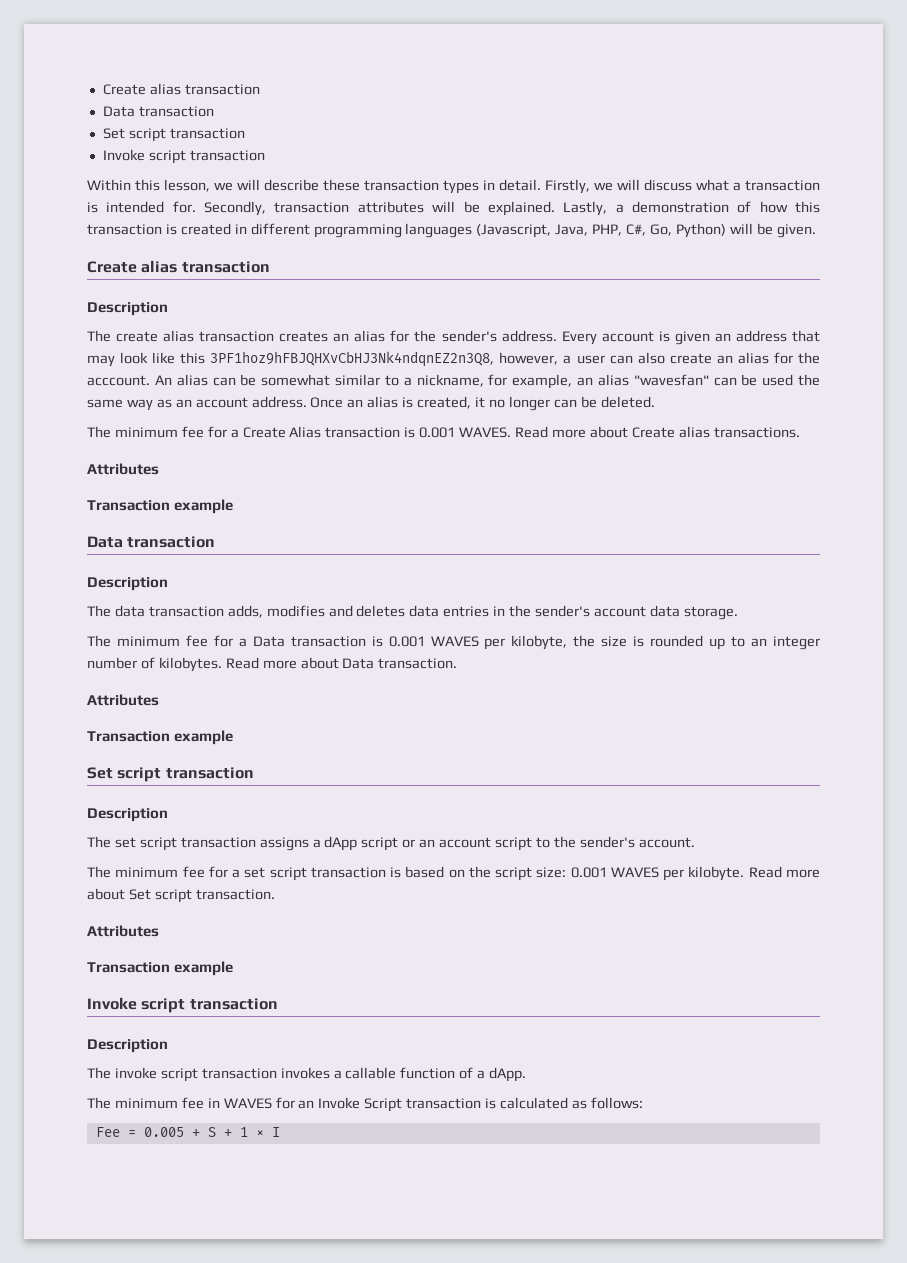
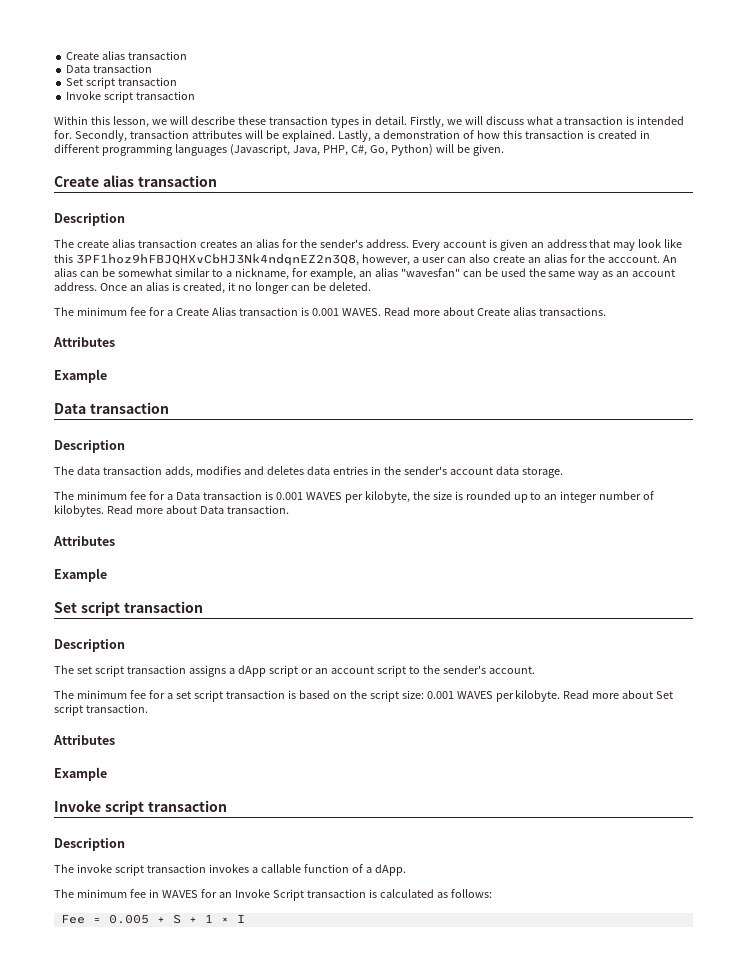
[87,499,234,514] Transaction example -> [54,369,107,383] Example
[87,730,234,745] Transaction example -> [54,568,107,582] Example
[87,961,234,976] Transaction example -> [54,767,107,781] Example

